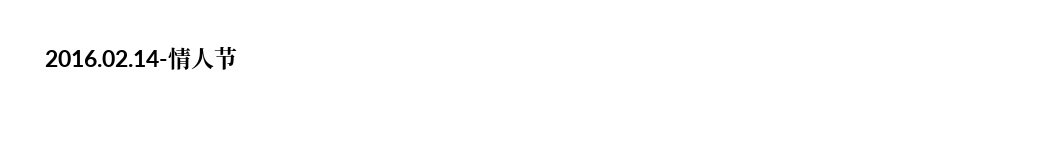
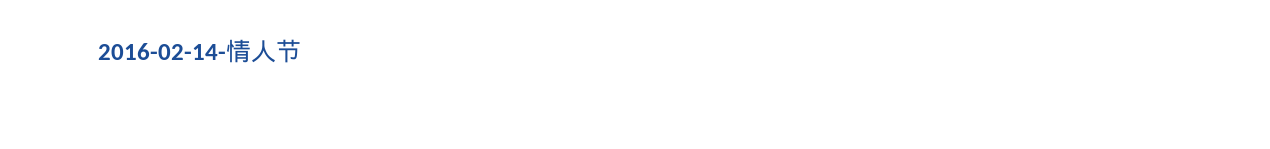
[45,50,168,67] 2016.02.14- -> [98,43,226,60] 2016-02-14-

